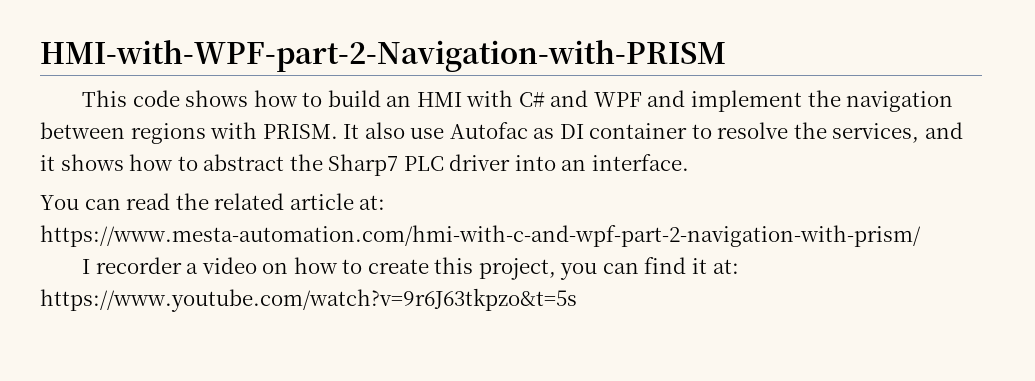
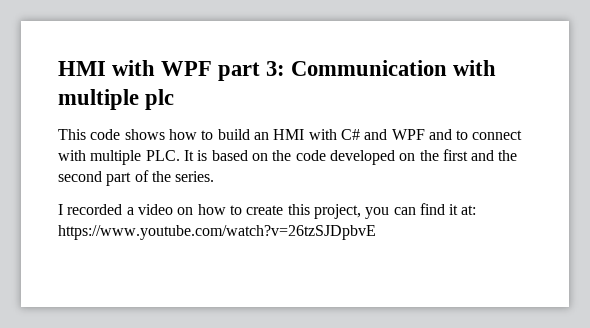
[40,40,726,72] HMI-with-WPF-part-2-Navigation-with-PRISM -> [58,60,497,81] [58,89,175,110] HMI with WPF part 3: Communication with multiple plc
[691,90,954,112] [40,122,964,144] [40,154,689,176] [40,193,386,210] [40,225,921,247] implement the navigation between regions with PRISM. It also use Autofac as DI container to resolve the services, and it shows how to abstract the Sharp7 PLC driver into an interface. // You can read the related article at: https://www.mesta-automation.com/hmi-with-c-and-wpf-part-2-navigation-with-prism/ -> [456,130,523,140] [58,149,518,165] [58,170,215,186] to connect with multiple PLC. It is based on the code developed on the first and the second part of the series.
[95,257,182,274] recorder -> [67,204,123,215] recorded
[40,288,577,312] https://www.youtube.com/watch?v=9r6J63tkpzo&t=5s -> [58,225,376,240] https://www.youtube.com/watch?v=26tzSJDpbvE

